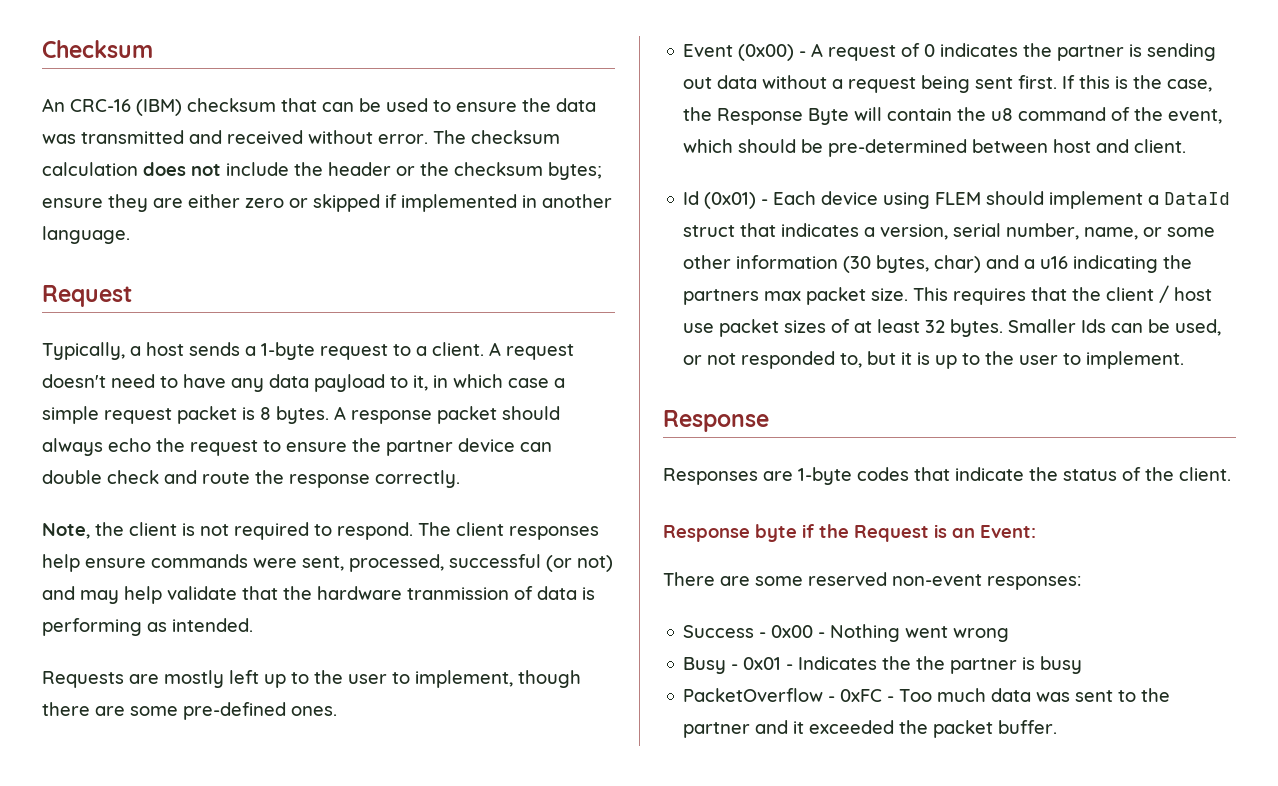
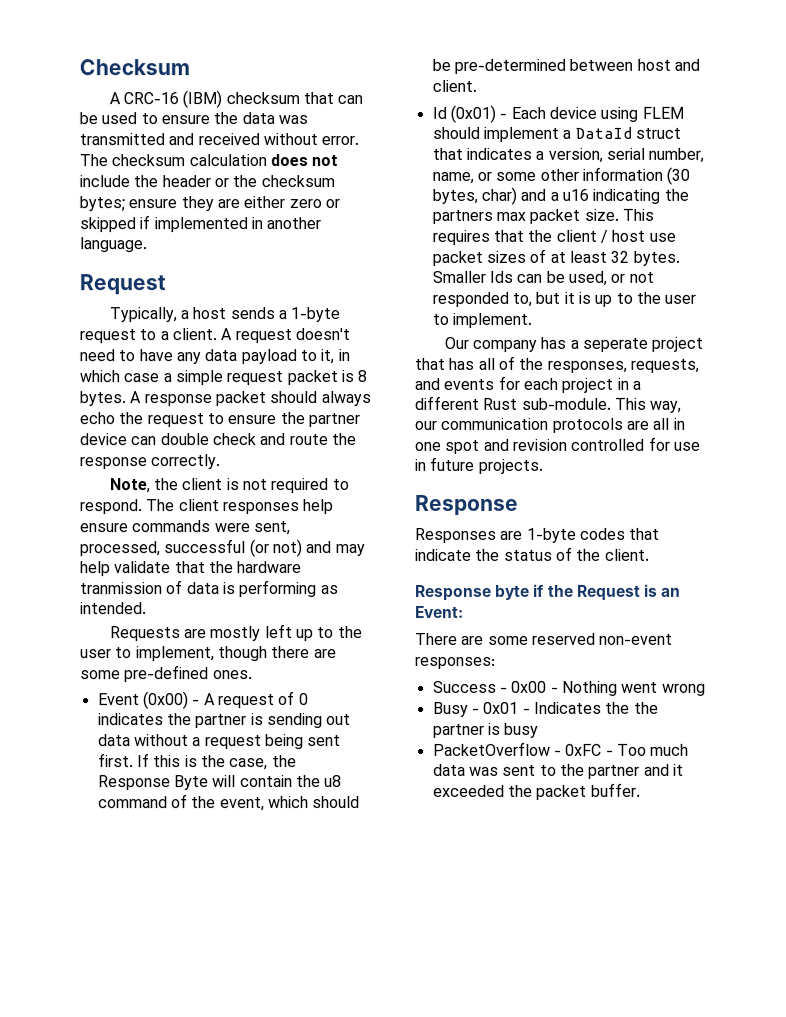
[42,98,65,112] An -> [108,92,121,105] A
(1185, 360) none -> [443,336,704,352] [414,355,699,373] [414,375,641,393] [414,395,682,413] [414,417,685,433] [414,436,700,454] [414,456,543,474] // Our company has a seperate project that has all of the responses, requests, and events for each project in a different Rust sub-module. This way, our communication protocols are all in one spot and revision controlled for use in future projects.

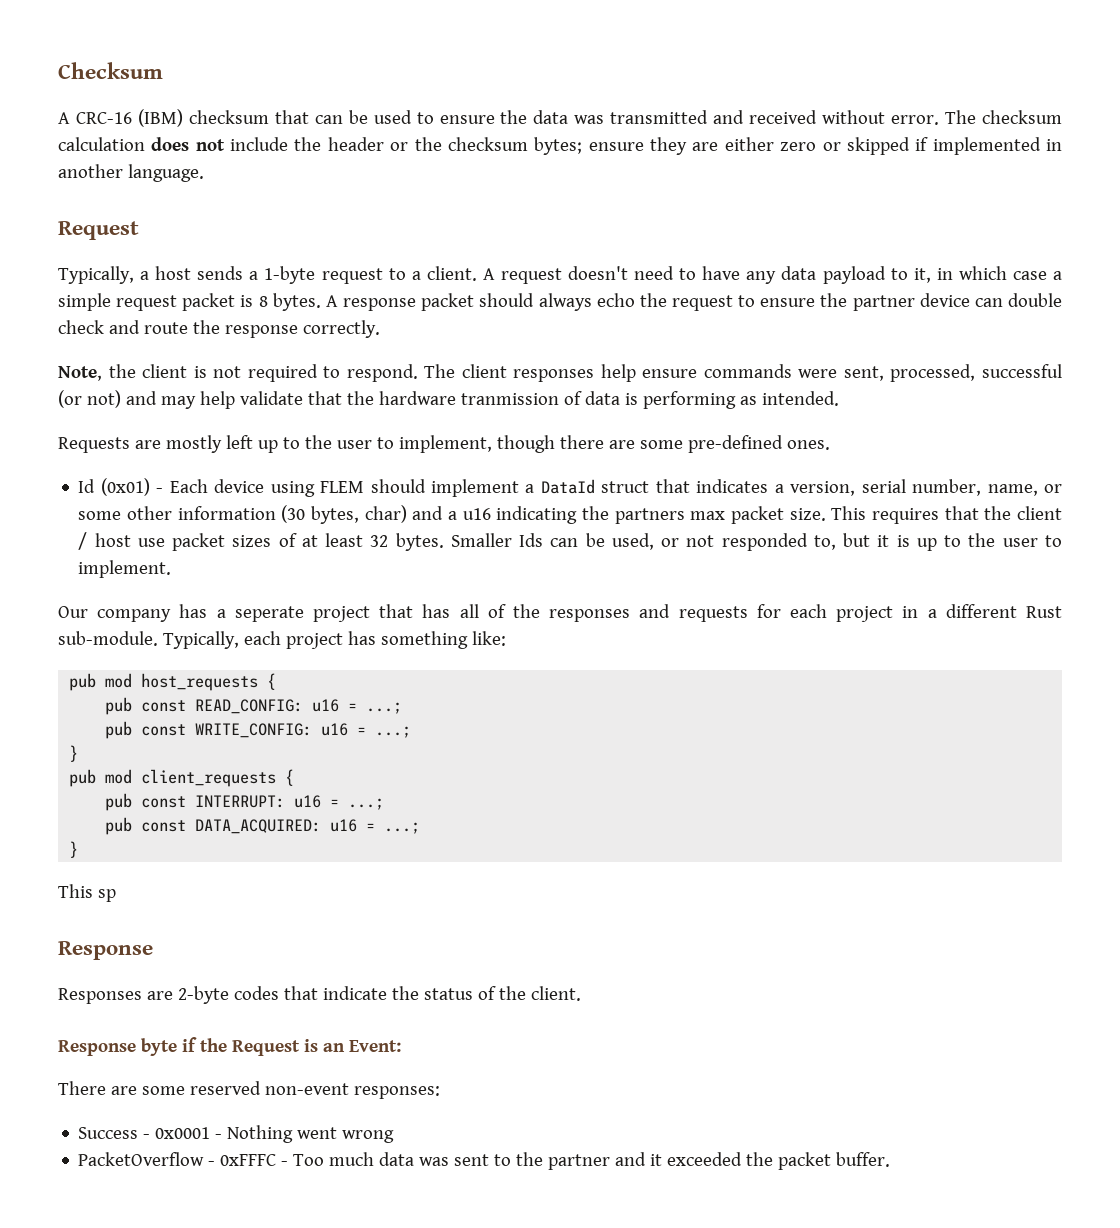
[97,691,309,710] [97,713,352,729] [97,734,342,750] [97,753,297,771] [97,775,343,791] [97,794,361,812] [431,58,700,74] [431,79,477,92] // Event (0x00) - A request of 0 indicates the partner is sending out data without a request being sent first. If this is the case, the Response Byte will contain the u8 command of the event, which should be pre-determined between host and client. -> (830, 445) none
[546,358,699,373] [414,377,495,390] responses, requests, and events -> [549,604,748,622] responses and requests
[613,397,682,413] [414,417,685,433] [414,436,700,454] [414,456,543,474] This way, our communication protocols are all in one spot and revision controlled for use in future projects. -> [162,631,506,649] [69,673,277,691] [105,697,403,715] [105,721,412,739] [69,745,79,762] [69,769,295,787] [105,793,385,811] [105,817,421,835] [69,841,79,858] [58,884,116,902] Typically, each project has something like: // pub mod host_requests { // pub const READ_CONFIG: u16 = ...; // pub const WRITE_CONFIG: u16 = ...; // } // pub mod client_requests { // pub const INTERRUPT: u16 = ...; // pub const DATA_ACQUIRED: u16 = ...; // } // This sp
[526,527,577,543] 1-byte -> [177,986,229,1004] 2-byte
[511,680,548,693] 0x00 -> [155,1127,211,1139] 0x0001
[432,701,659,717] [432,722,540,738] // Busy - 0x01 - Indicates the the partner is busy -> (395, 1136) none
[565,743,603,756] 0xFC -> [220,1154,277,1166] 0xFFFC

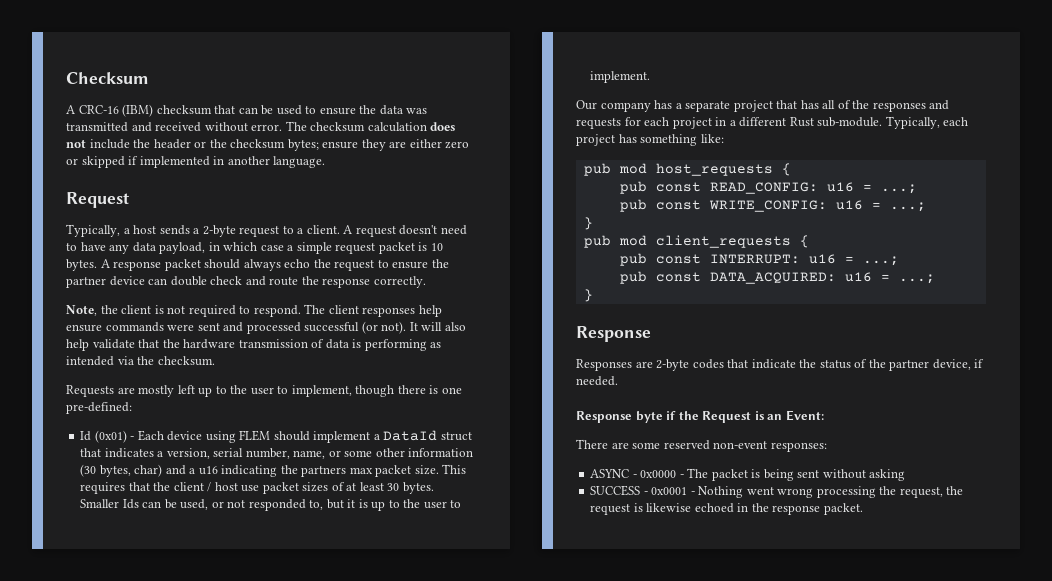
[264,266,316,284] 1-byte -> [202,225,236,237] 2-byte
[822,266,931,284] payload to it, -> [159,242,206,254] payload,
[258,296,268,307] 8 -> [430,243,443,251] 10
[843,364,1062,382] [58,390,196,409] sent, processed, successful (or not) and may -> [197,321,466,334] sent and processed successful (or not). It will also
[460,393,559,405] tranmission -> [238,339,308,348] transmission
[761,391,839,406] intended. -> [66,356,215,366] intended via the checksum.
[608,435,830,453] are some pre-defined ones. -> [429,385,462,394] [66,402,132,414] is one pre-defined:
[370,535,389,547] 32 -> [387,483,400,491] 30
[234,606,304,622] seperate -> [685,101,731,112] separate
[58,884,116,902] // This sp -> (593, 295) none
[530,986,581,1001] client. -> [889,359,985,371] [576,376,618,386] partner device, if needed.
[78,1127,139,1139] Success -> [590,468,906,481] [590,485,641,496] ASYNC - 0x0000 - The packet is being sent without asking // SUCCESS
[78,1152,891,1170] // PacketOverflow - 0xFFFC - Too much data was sent to the partner and it exceeded the packet buffer. -> [816,486,964,498] [590,503,863,515] processing the request, the request is likewise echoed in the response packet.

